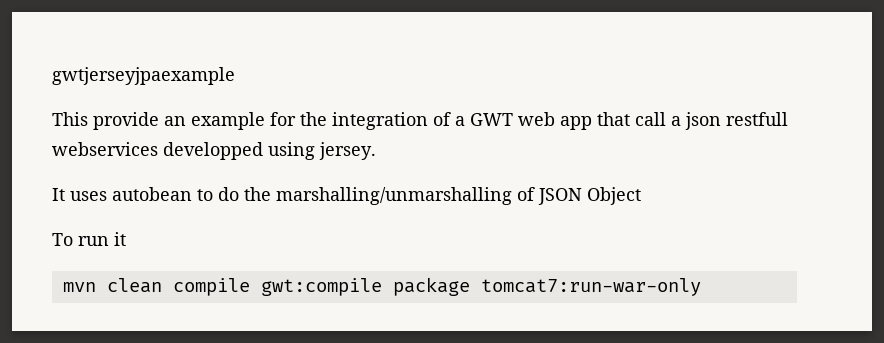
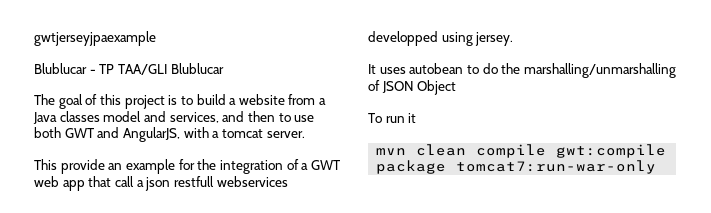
(235, 76) none -> [34,63,224,75] [34,94,327,109] [33,111,315,124] [34,127,305,142] // Blublucar - TP TAA/GLI Blublucar // The goal of this project is to build a website from a Java classes model and services, and then to use both GWT and AngularJS, with a tomcat server.

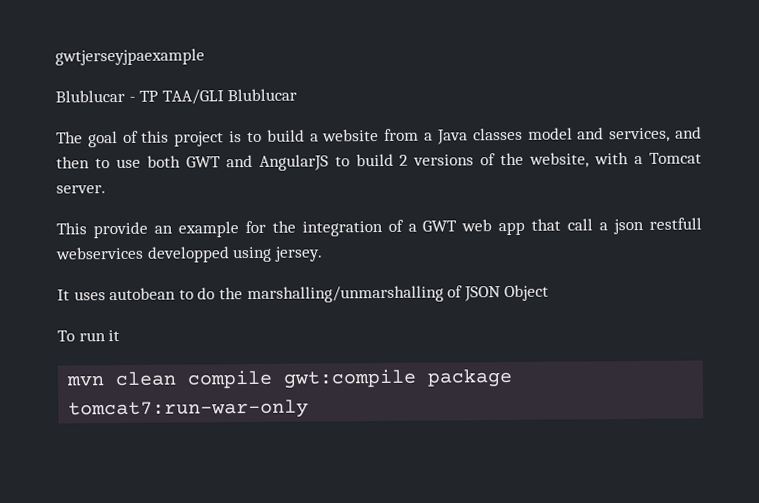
[122,127,180,142] AngularJS, -> [258,152,590,171] AngularJS to build 2 versions of the website,
[221,129,263,138] tomcat -> [649,152,702,164] Tomcat

